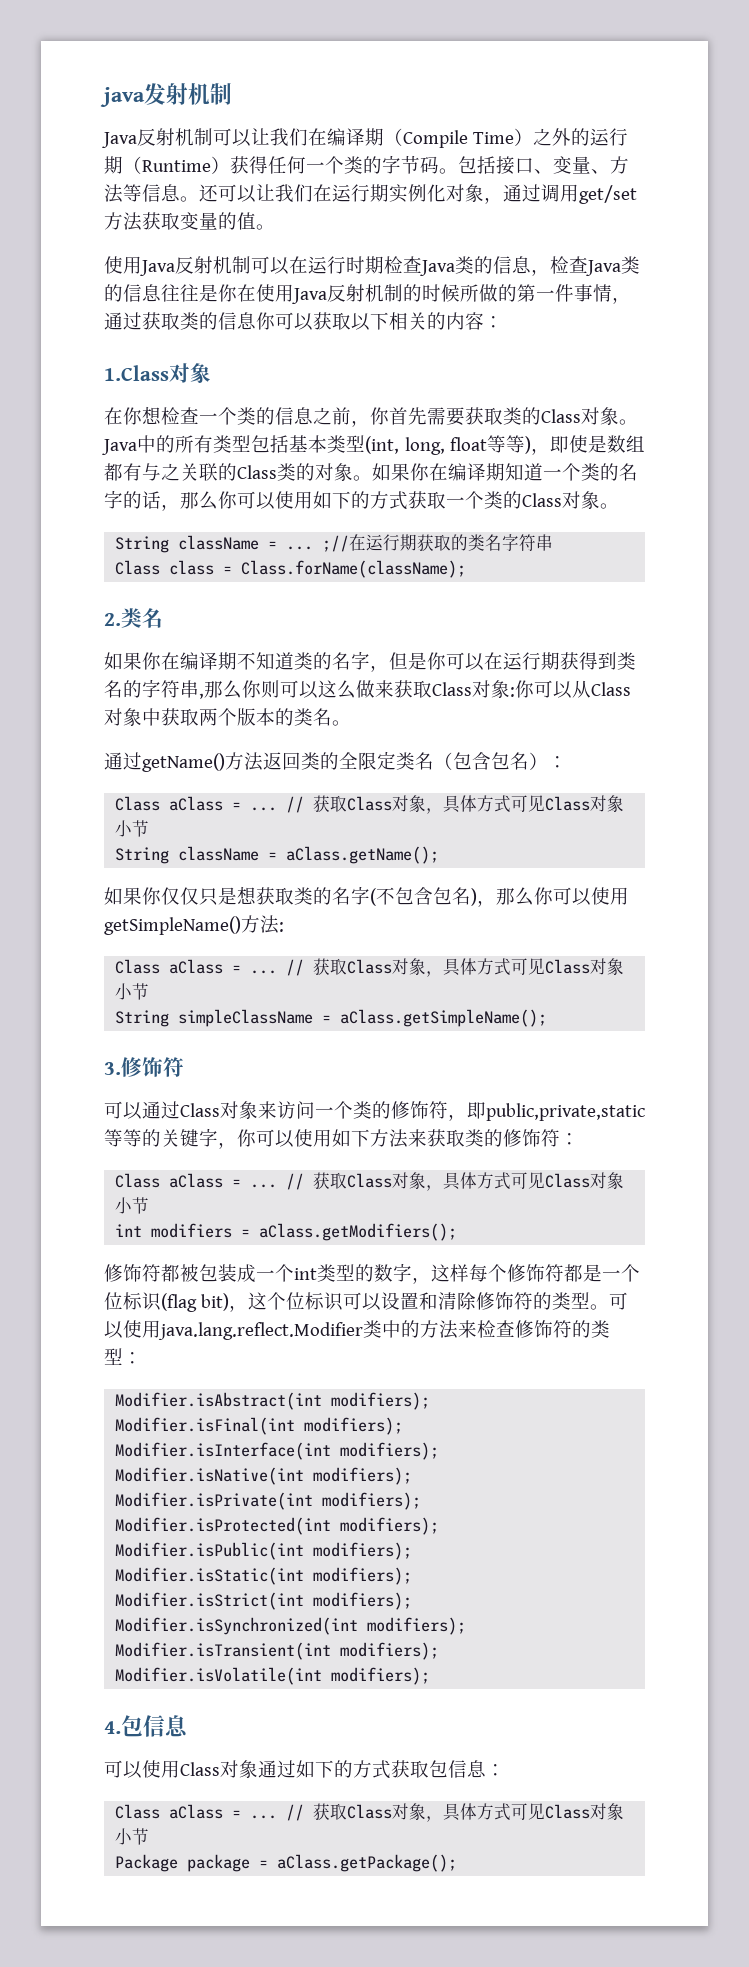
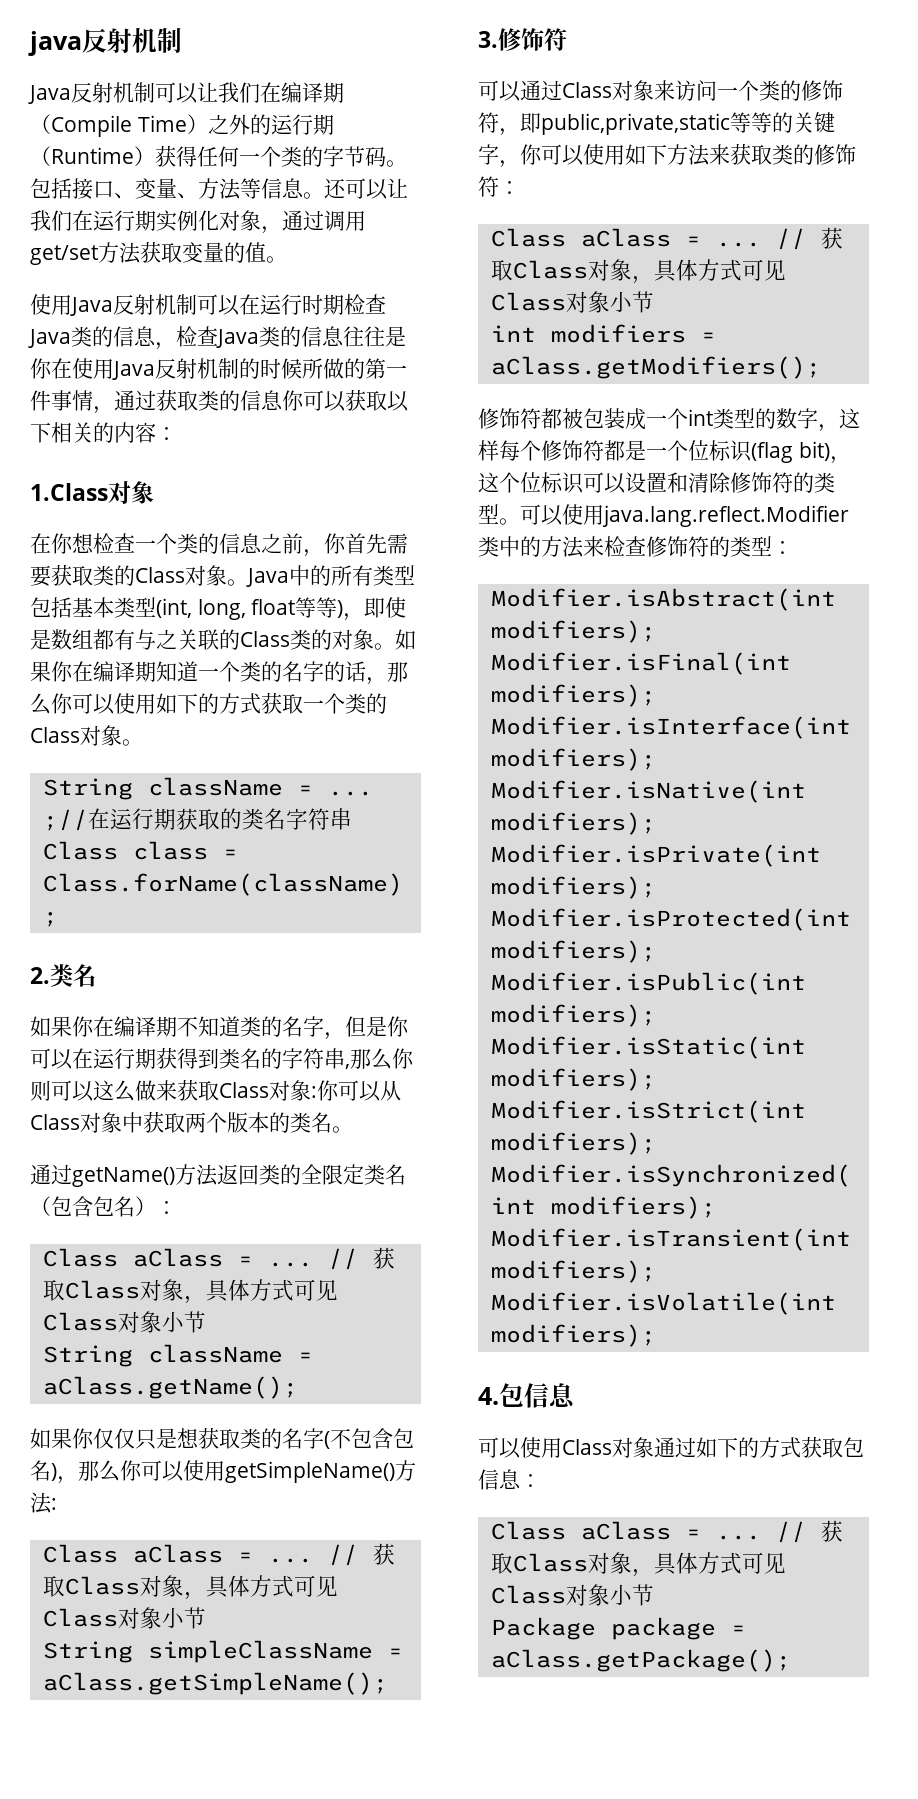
[144,83,166,105] 发 -> [82,28,107,53] 反

